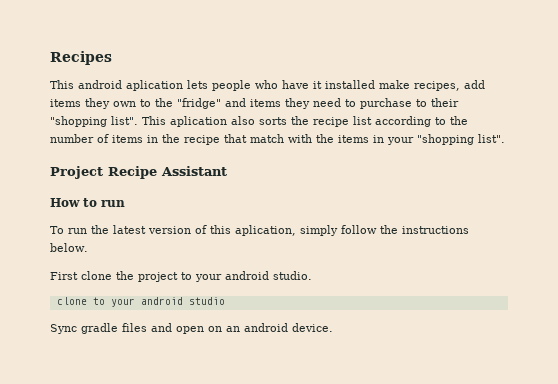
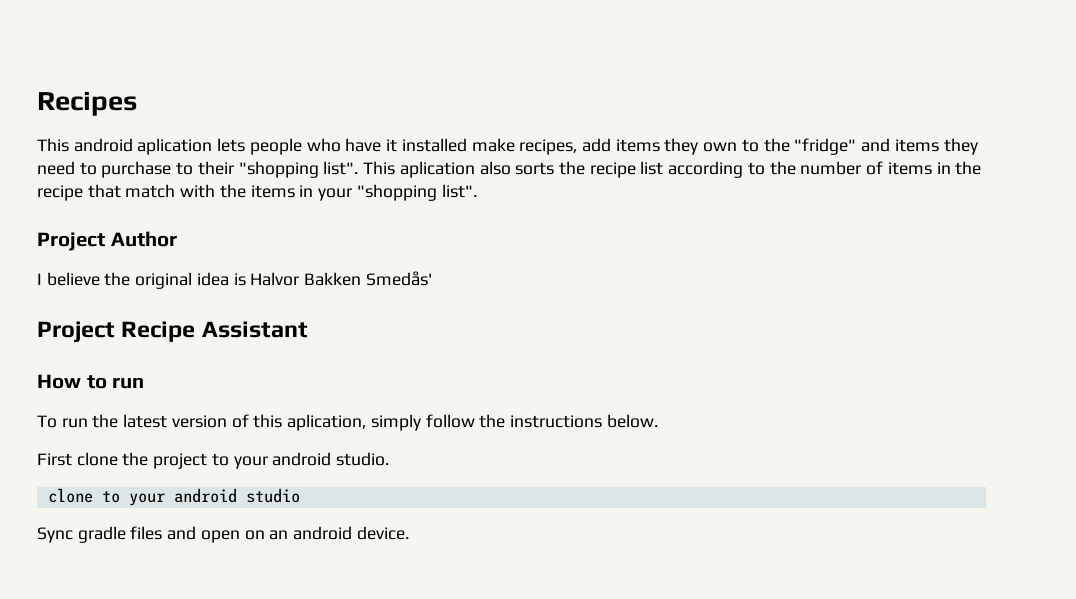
(505, 138) none -> [37,231,177,251] [37,271,432,289] // Project Author // I believe the original idea is Halvor Bakken Smedås'

